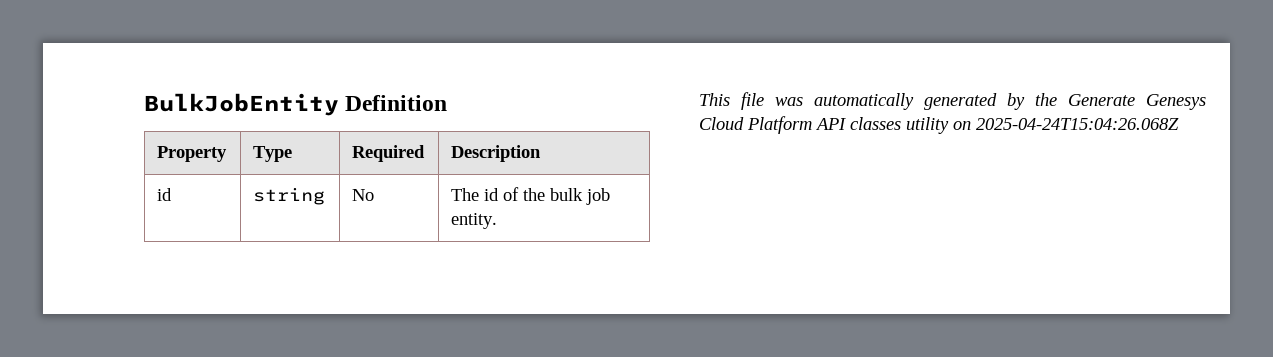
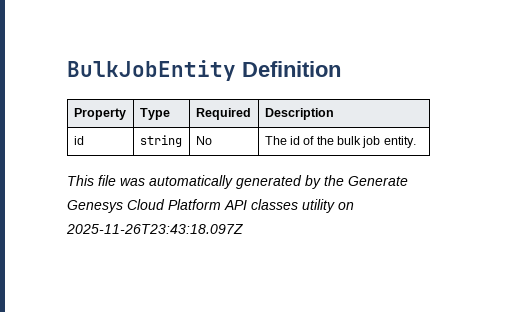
[976,118,1179,130] 2025-04-24T15:04:26.068Z -> [66,224,243,234] 2025-11-26T23:43:18.097Z

